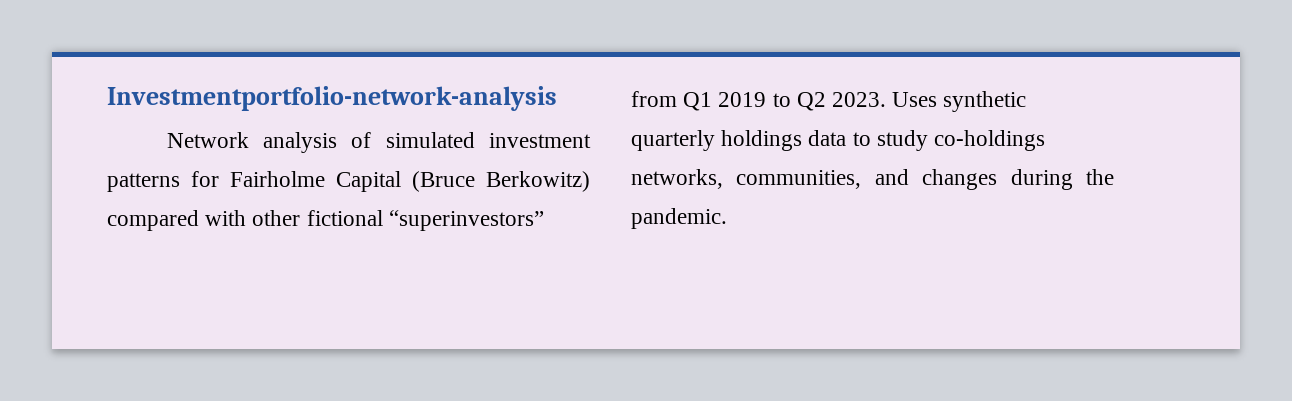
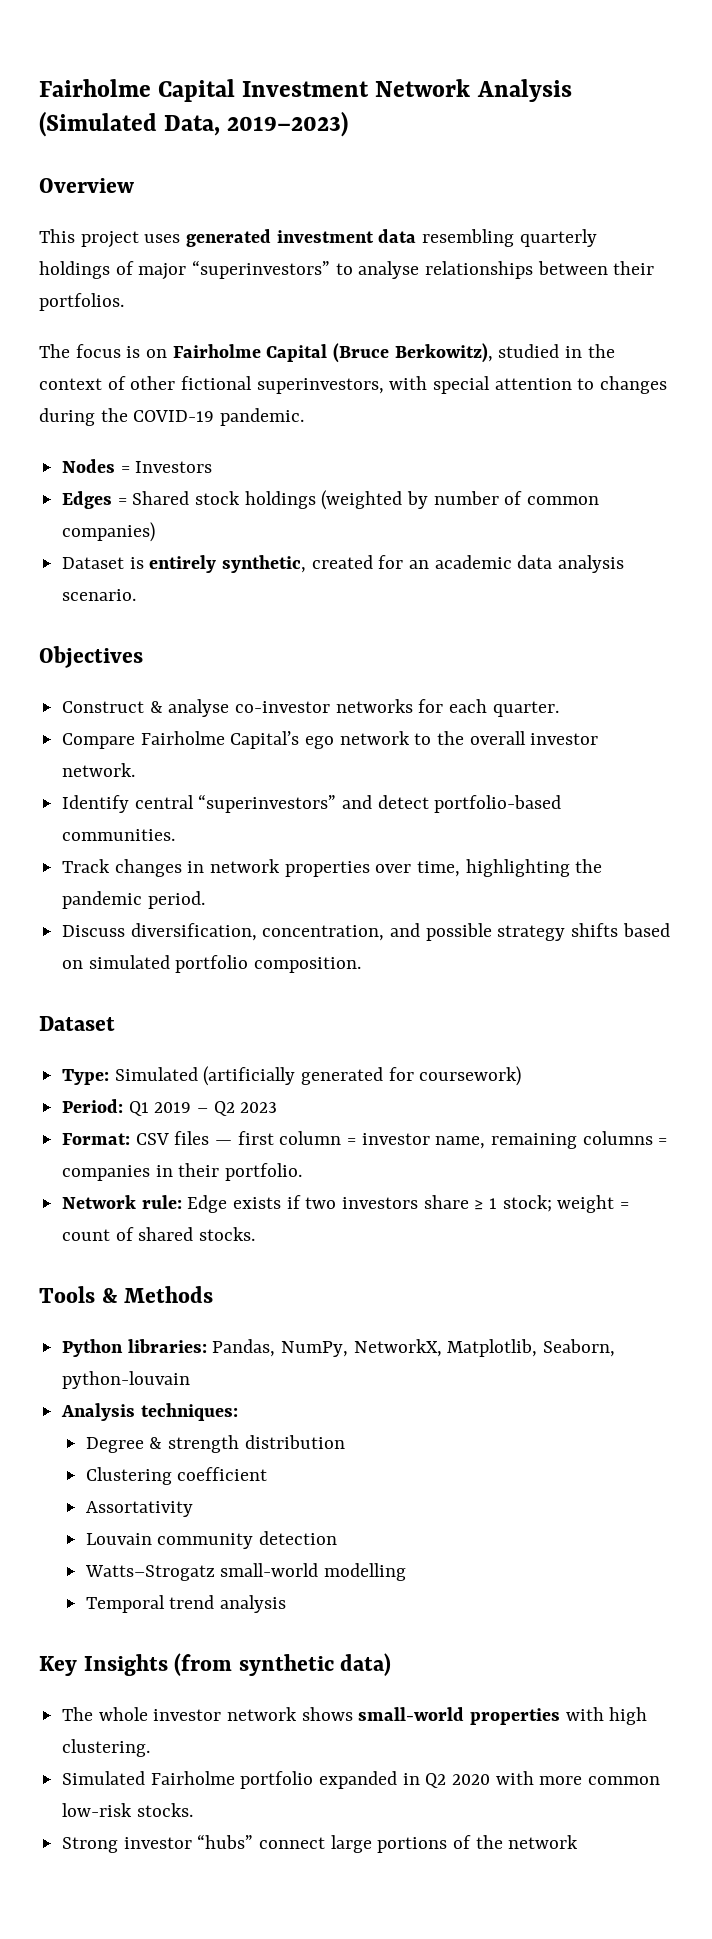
[107,86,557,111] [166,132,591,153] [107,171,590,192] [107,210,544,231] [631,91,1027,112] [631,130,1046,151] [631,169,909,189] Investmentportfolio-network-analysis // Network analysis of simulated investment patterns for Fairholme Capital (Bruce Berkowitz) compared with other fictional “superinvestors” from Q1 2019 to Q2 2023. Uses synthetic quarterly holdings data to study co-holdings networks, communities, and -> [39,79,572,102] [39,111,349,137] [39,178,134,193] [39,229,597,248] [39,260,655,280] [39,293,124,311] [39,343,615,363] [39,376,595,394] Fairholme Capital Investment Network Analysis (Simulated Data, 2019–2023) // Overview // This project uses generated investment data resembling quarterly holdings of major “superinvestors” to analyse relationships between their portfolios. // The focus is on Fairholme Capital (Bruce Berkowitz), studied in the context of other fictional superinvestors, with special attention to
(1114, 177) none -> [133,410,215,422] COVID-19
(727, 218) none -> [62,459,213,473] [62,490,600,510] [62,522,156,542] [62,555,625,573] [62,589,137,601] [39,646,143,668] [62,699,559,717] [62,731,599,749] [62,763,136,777] [62,794,562,813] [62,829,176,841] [62,859,603,877] [62,891,205,909] [62,923,670,941] [62,955,362,973] [39,1016,115,1031] [62,1066,522,1086] [62,1099,278,1116] [62,1131,668,1149] [62,1163,303,1181] [62,1195,630,1213] [62,1227,256,1241] [39,1286,214,1303] [62,1339,616,1357] [62,1371,191,1389] [61,1403,238,1421] [85,1435,345,1453] [85,1467,268,1485] [85,1501,193,1517] [85,1531,338,1549] [84,1563,407,1581] [85,1595,287,1613] [39,1653,392,1676] [62,1707,648,1725] [62,1739,151,1757] [62,1771,661,1789] [62,1803,193,1817] [62,1834,579,1853] // Nodes = Investors // Edges = Shared stock holdings (weighted by number of common companies) // Dataset is entirely synthetic, created for an academic data analysis scenario. // Objectives // Construct & analyse co-investor networks for each quarter. // Compare Fairholme Capital’s ego network to the overall investor network. // Identify central “superinvestors” and detect portfolio-based communities. // Track changes in network properties over time, highlighting the pandemic period. // Discuss diversification, concentration, and possible strategy shifts based on simulated portfolio composition. // Dataset // Type: Simulated (artificially generated for coursework) // Period: Q1 2019 – Q2 2023 // Format: CSV files — first column = investor name, remaining columns = companies in their portfolio. // Network rule: Edge exists if two investors share ≥ 1 stock; weight = count of shared stocks. // Tools & Methods // Python libraries: Pandas, NumPy, NetworkX, Matplotlib, Seaborn, python-louvain // Analysis techniques: // Degree & strength distribution // Clustering coefficient // Assortativity // Louvain community detection // Watts–Strogatz small-world modelling // Temporal trend analysis // Key Insights (from synthetic data) // The whole investor network shows small-world properties with high clustering. // Simulated Fairholme portfolio expanded in Q2 2020 with more common low-risk stocks. // Strong investor “hubs” connect large portions of the network

